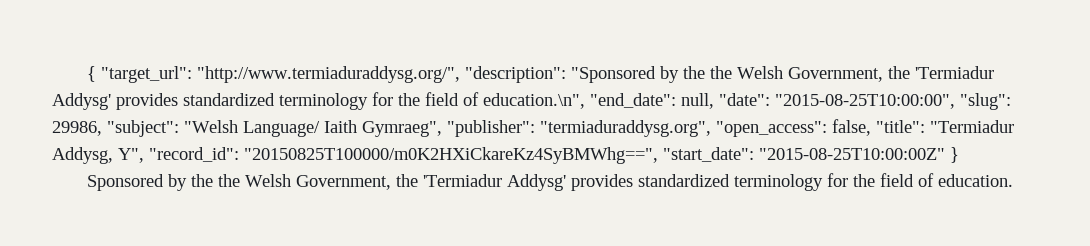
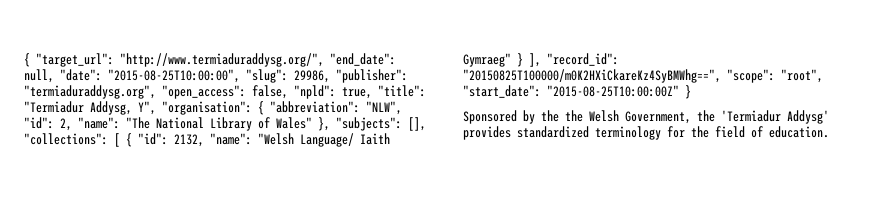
[465,66,995,83] [52,92,585,110] "description": "Sponsored by the the Welsh Government, the 'Termiadur Addysg' provides standardized terminology for the field of education.\n", -> (324, 60) none
[107,120,442,137] "subject": "Welsh Language/ Iaith Gymraeg", -> (330, 76) none
(871, 127) none -> [294,85,372,99] "npld": true,
[149,147,658,164] "record_id": "20150825T100000/m0K2HXiCkareKz4SyBMWhg==", -> [162,101,402,115] [24,117,426,131] [24,133,390,147] [463,53,619,67] [463,69,823,83] "organisation": { "abbreviation": "NLW", "id": 2, "name": "The National Library of Wales" }, "subjects": [], "collections": [ { "id": 2132, "name": "Welsh Language/ Iaith Gymraeg" } ], "record_id": "20150825T100000/m0K2HXiCkareKz4SyBMWhg==", "scope": "root",

